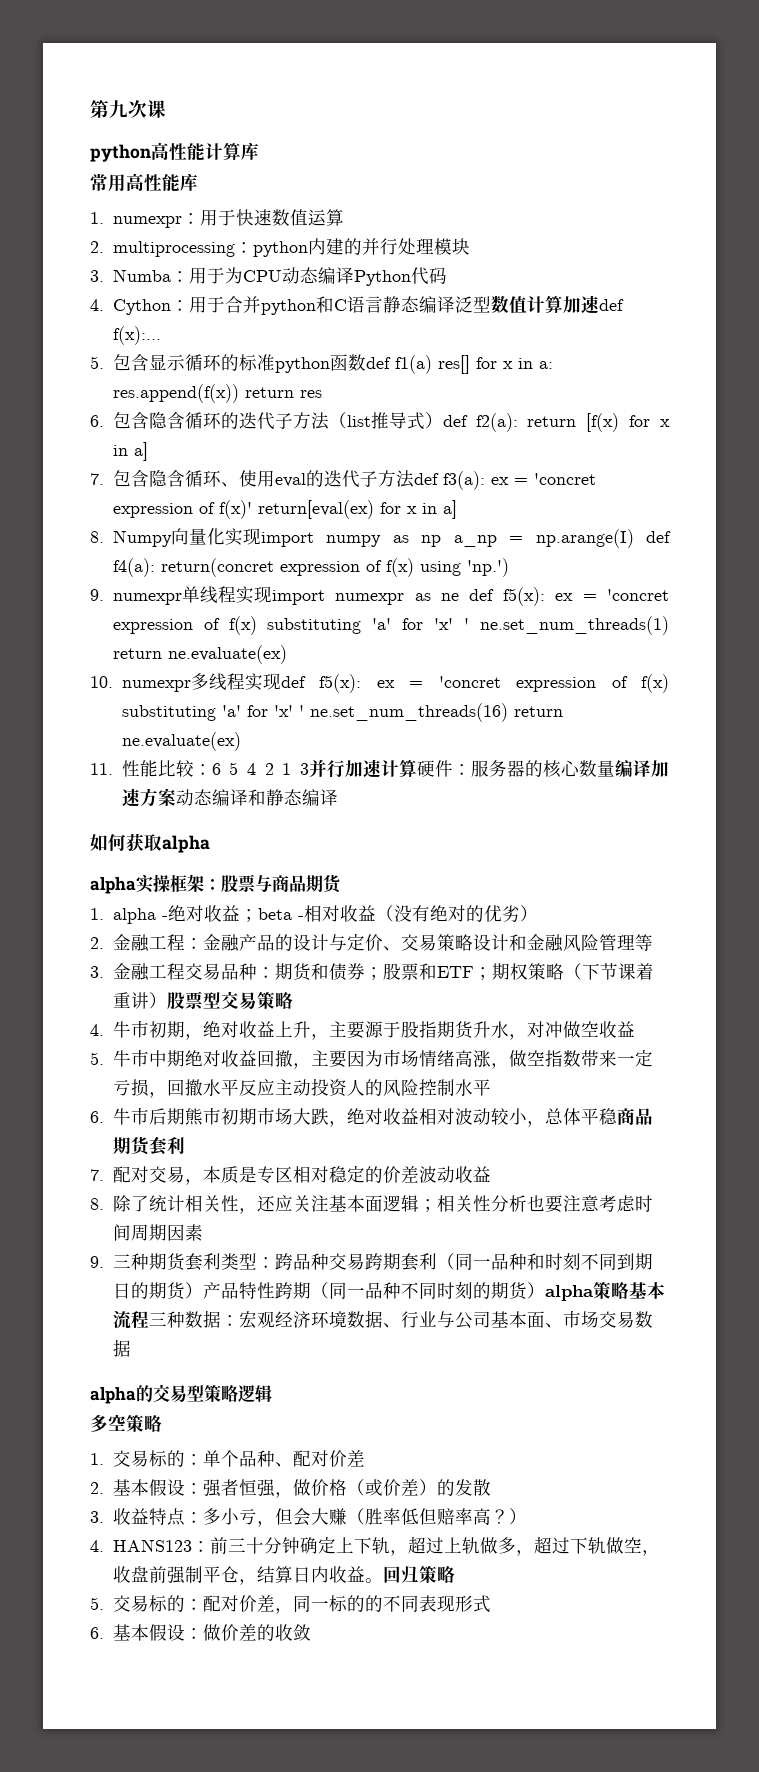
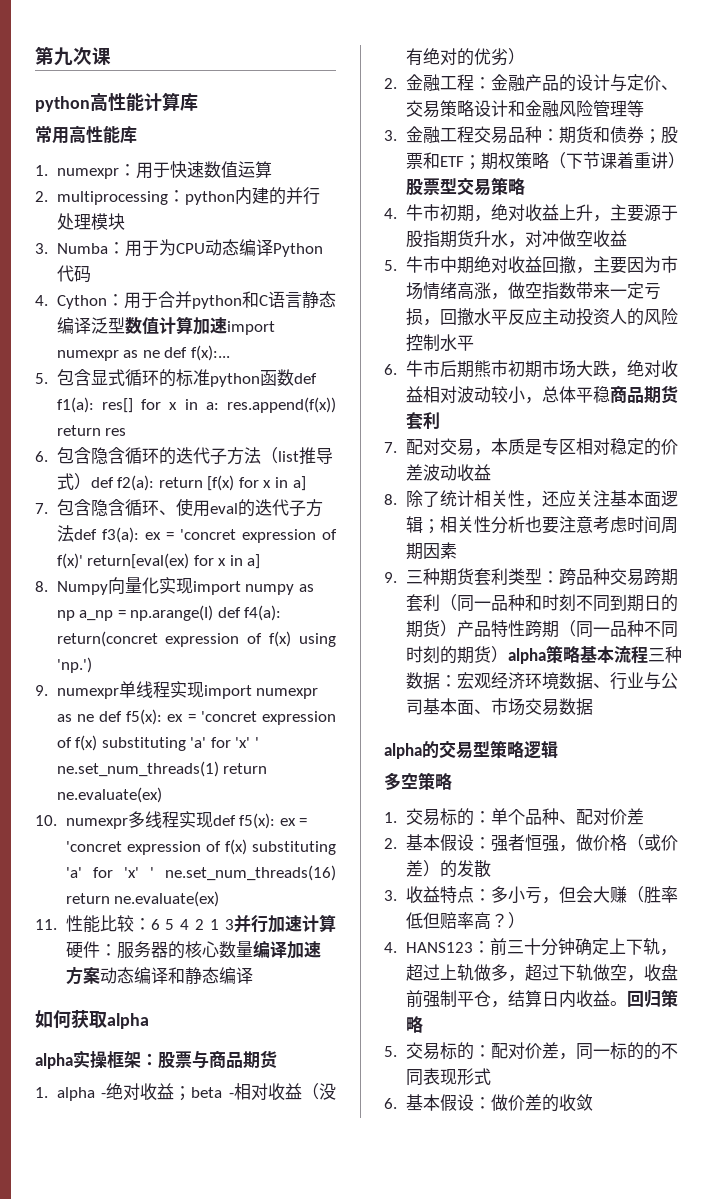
(599, 304) none -> [226,321,275,335] [56,350,160,361] import numexpr as ne
[166,354,185,371] 示 -> [107,369,125,386] 式
[394,355,432,374] f1(a) -> [56,397,94,413] f1(a):

